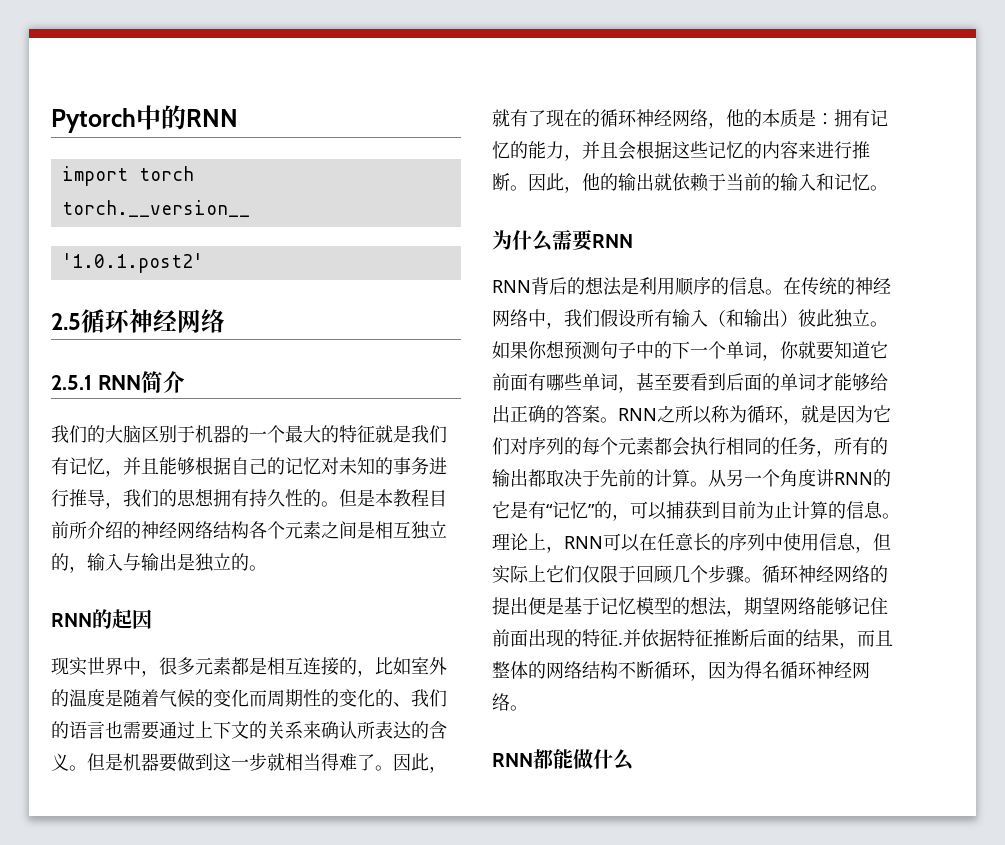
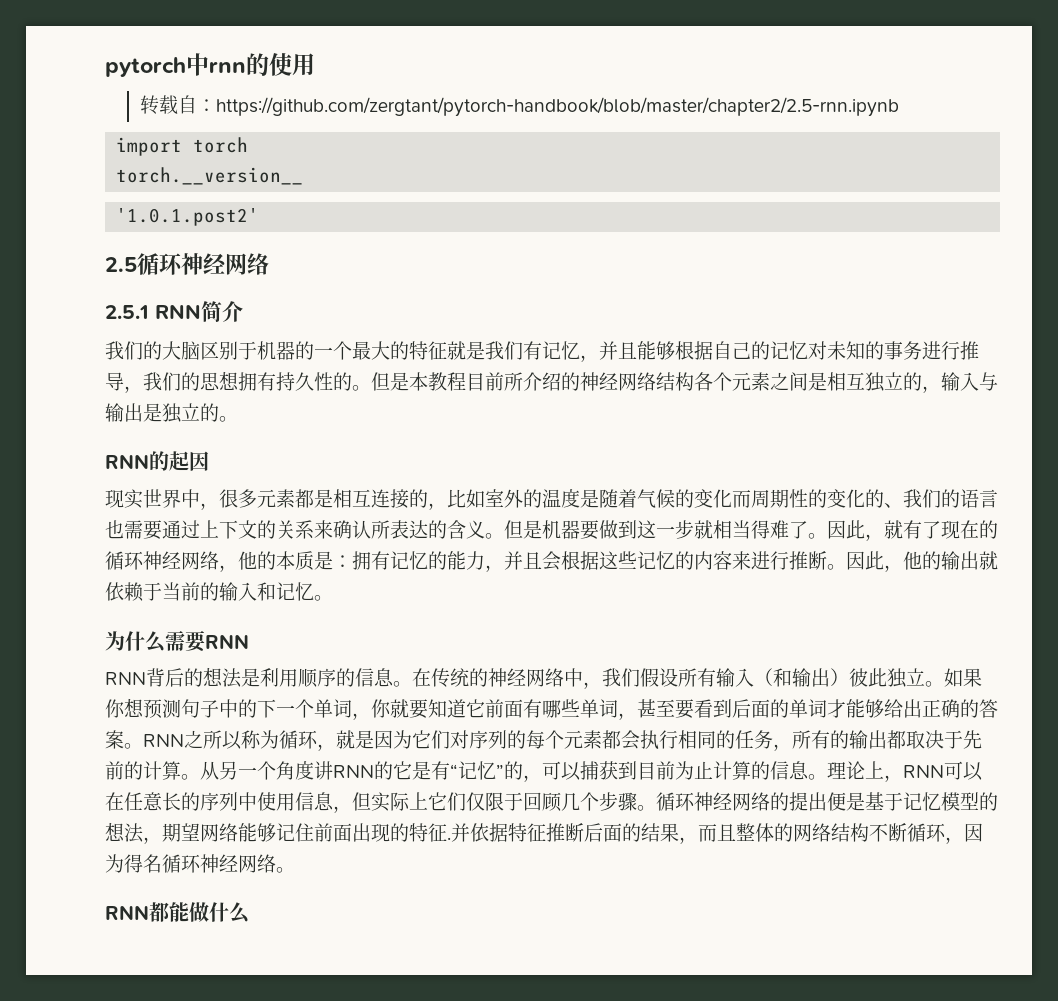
[51,105,238,133] Pytorch中的RNN -> [105,53,315,77] [139,95,899,117] pytorch中rnn的使用 // 转载自：https://github.com/zergtant/pytorch-handbook/blob/master/chapter2/2.5-rnn.ipynb

